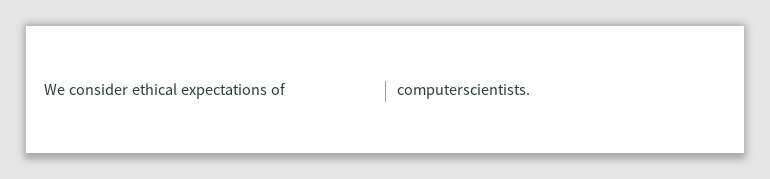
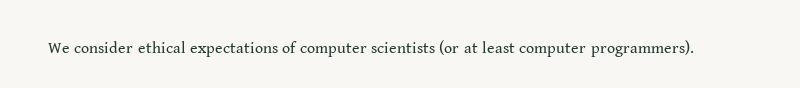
[397,84,530,99] computerscientists. -> [299,40,694,57] computer scientists (or at least computer programmers).

